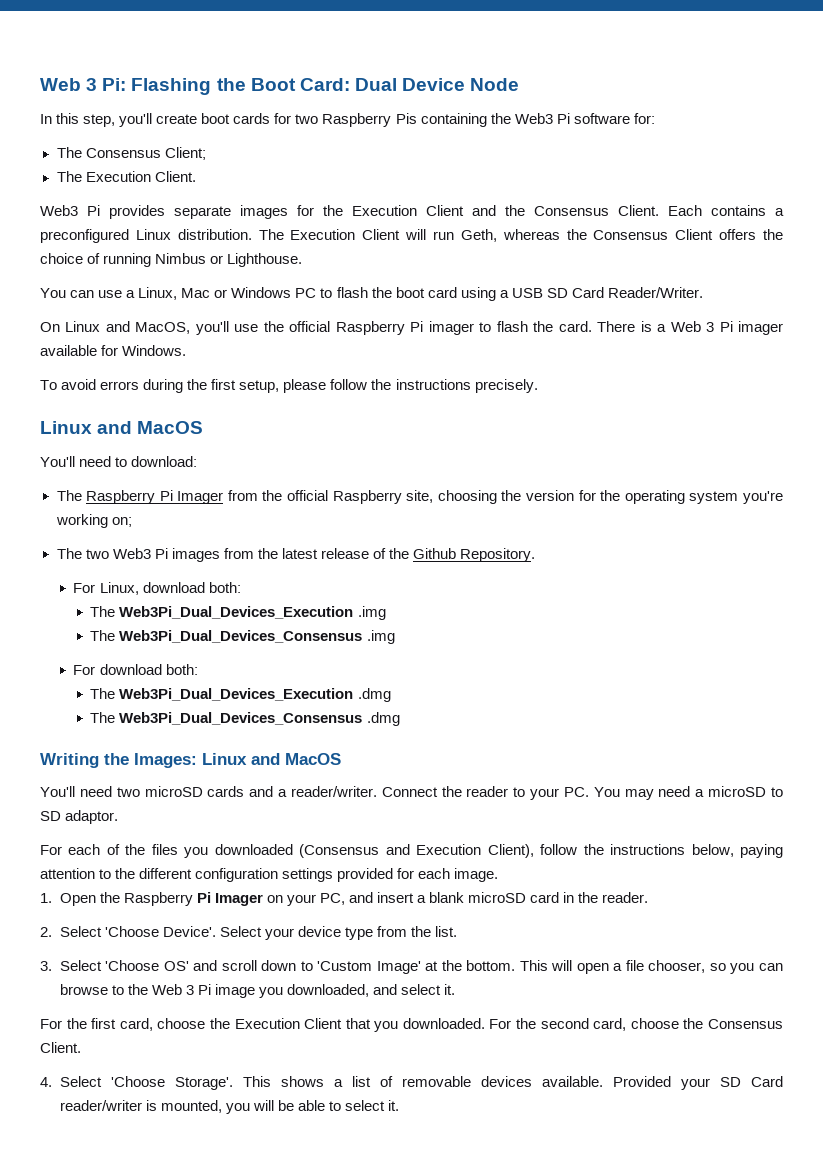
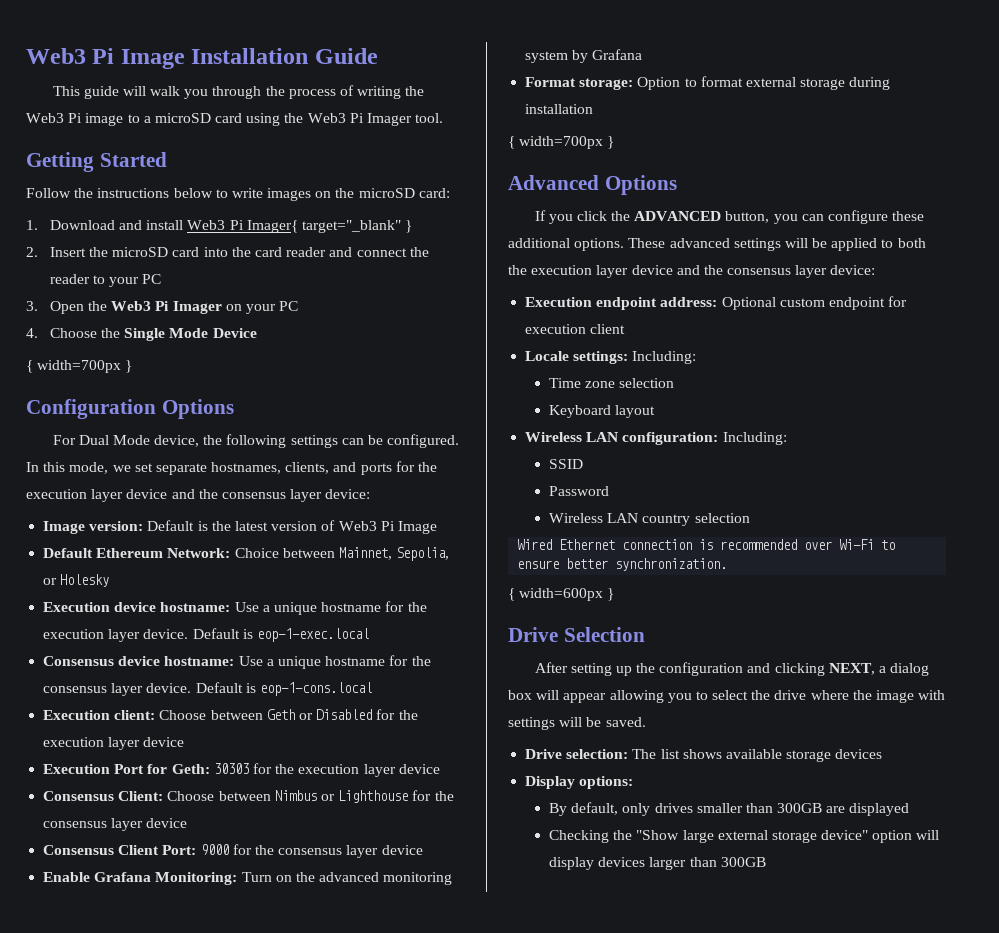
[40,78,520,95] [40,113,655,127] [56,147,206,160] [56,171,196,182] [40,205,784,219] [40,229,784,243] [40,253,303,267] [40,287,703,301] [40,321,784,335] [40,345,187,356] [40,379,538,393] [40,421,204,434] [40,456,198,467] [56,490,783,504] [55,514,132,528] [56,548,536,562] [73,582,241,595] [90,606,386,620] [90,630,395,644] [73,664,198,675] [90,688,391,702] [90,712,400,726] [40,753,341,768] [40,786,784,800] [40,810,119,824] [40,844,783,858] [40,868,499,882] [40,893,52,903] Web 3 Pi: Flashing the Boot Card: Dual Device Node // In this step, you'll create boot cards for two Raspberry Pis containing the Web3 Pi software for: // The Consensus Client; // The Execution Client. // Web3 Pi provides separate images for the Execution Client and the Consensus Client. Each contains a preconfigured Linux distribution. The Execution Client will run Geth, whereas the Consensus Client offers the choice of running Nimbus or Lighthouse. // You can use a Linux, Mac or Windows PC to flash the boot card using a USB SD Card Reader/Writer. // On Linux and MacOS, you'll use the official Raspberry Pi imager to flash the card. There is a Web 3 Pi imager available for Windows. // To avoid errors during the first setup, please follow the instructions precisely. // Linux and MacOS // You'll need to download: // The Raspberry Pi Imager from the official Raspberry site, choosing the version for the operating system you're working on; // The two Web3 Pi images from the latest release of the Github Repository. // For Linux, download both: // The Web3Pi_Dual_Devices_Execution .img // The Web3Pi_Dual_Devices_Consensus .img // For download both: // The Web3Pi_Dual_Devices_Execution .dmg // The Web3Pi_Dual_Devices_Consensus .dmg // Writing the Images: Linux and MacOS // You'll need two microSD cards and a reader/writer. Connect the reader to your PC. You may need a microSD to SD adaptor. // For each of the files you downloaded (Consensus and Execution Client), follow the instructions below, paying attention to the different configuration settings provided for each image. // 1. -> [26,48,378,69] [52,85,425,99] [26,113,444,126] [26,152,167,172] [26,188,450,201] [26,220,413,233] [26,247,429,257] [49,274,162,287] [26,301,38,311] Web3 Pi Image Installation Guide // This guide will walk you through the process of writing the Web3 Pi image to a microSD card using the Web3 Pi Imager tool. // Getting Started // Follow the instructions below to write images on the microSD card: // 1. Download and install Web3 Pi Imager{ target="_blank" } // 2. Insert the microSD card into the card reader and connect the reader to your PC // 3.
[123,892,193,906] Raspberry -> [111,301,152,311] Web3
[319,892,649,905] [40,926,457,940] [40,960,783,974] [59,984,456,998] [40,1018,783,1032] [40,1042,81,1053] [40,1076,784,1090] [59,1100,399,1114] PC, and insert a blank microSD card in the reader. // 2. Select 'Choose Device'. Select your device type from the list. // 3. Select 'Choose OS' and scroll down to 'Custom Image' at the bottom. This will open a file chooser, so you can browse to the Web 3 Pi image you downloaded, and select it. // For the first card, choose the Execution Client that you downloaded. For the second card, choose the Consensus Client. // 4. Select 'Choose Storage'. This shows a list of removable devices available. Provided your SD Card reader/writer is mounted, you will be able to select it. -> [279,301,299,311] [26,328,257,341] [26,360,133,373] [26,399,234,419] [52,434,460,448] [26,461,438,475] [26,489,371,502] [43,520,437,534] [43,547,450,561] [43,574,110,587] [43,601,427,615] [43,628,369,642] [43,655,431,669] [43,682,372,696] [43,709,418,720] [43,737,185,750] [43,763,440,777] [43,790,454,803] [43,818,188,831] [43,844,423,858] [43,872,453,885] [525,49,643,63] [525,76,891,90] [525,104,594,114] [508,136,615,149] [508,175,677,195] [534,210,925,224] [508,238,926,251] [508,265,876,278] [525,296,908,310] [525,324,626,334] [525,351,697,364] [548,378,675,388] [548,405,656,418] [525,432,787,445] [548,459,583,469] [548,486,609,496] [548,513,750,526] [517,539,896,550] [517,558,728,571] [508,588,615,601] [508,627,645,642] [534,662,930,676] [508,690,946,703] [508,717,646,730] [525,749,883,762] [525,776,634,789] [548,802,910,816] [548,830,940,843] [548,857,766,870] PC // 4. Choose the Single Mode Device // { width=700px } // Configuration Options // For Dual Mode device, the following settings can be configured. In this mode, we set separate hostnames, clients, and ports for the execution layer device and the consensus layer device: // Image version: Default is the latest version of Web3 Pi Image // Default Ethereum Network: Choice between Mainnet, Sepolia, or Holesky // Execution device hostname: Use a unique hostname for the execution layer device. Default is eop-1-exec.local // Consensus device hostname: Use a unique hostname for the consensus layer device. Default is eop-1-cons.local // Execution client: Choose between Geth or Disabled for the execution layer device // Execution Port for Geth: 30303 for the execution layer device // Consensus Client: Choose between Nimbus or Lighthouse for the consensus layer device // Consensus Client Port: 9000 for the consensus layer device // Enable Grafana Monitoring: Turn on the advanced monitoring system by Grafana // Format storage: Option to format external storage during installation // { width=700px } // Advanced Options // If you click the ADVANCED button, you can configure these additional options. These advanced settings will be applied to both the execution layer device and the consensus layer device: // Execution endpoint address: Optional custom endpoint for execution client // Locale settings: Including: // Time zone selection // Keyboard layout // Wireless LAN configuration: Including: // SSID // Password // Wireless LAN country selection // Wired Ethernet connection is recommended over Wi-Fi to ensure better synchronization. // { width=600px } // Drive Selection // After setting up the configuration and clicking NEXT, a dialog box will appear allowing you to select the drive where the image with settings will be saved. // Drive selection: The list shows available storage devices // Display options: // By default, only drives smaller than 300GB are displayed // Checking the "Show large external storage device" option will display devices larger than 300GB

